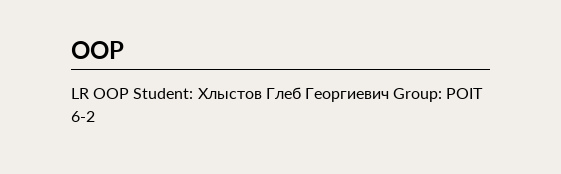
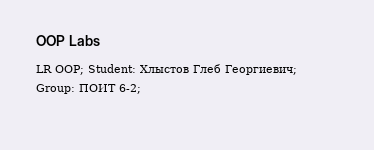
[71,41,124,59] OOP -> [36,35,100,46] OOP Labs
[93,88,130,99] OOP -> [55,65,84,75] OOP;
[304,88,484,102] [71,111,95,122] Георгиевич Group: POIT 6-2 -> [225,65,297,75] [36,84,141,94] Георгиевич; Group: ПОИТ 6-2;

